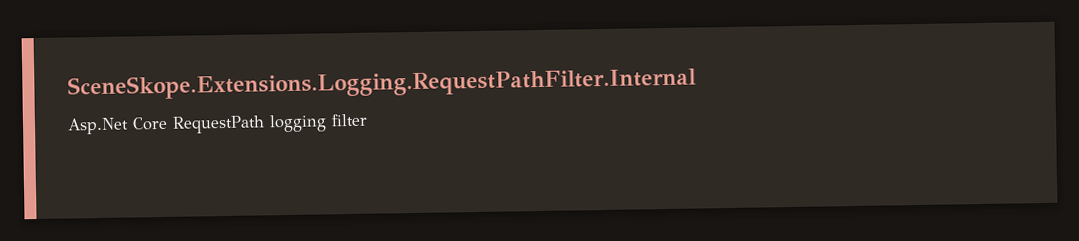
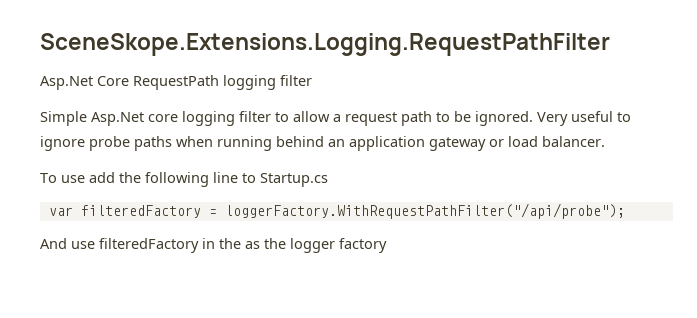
[67,67,697,101] SceneSkope.Extensions.Logging.RequestPathFilter.Internal -> [40,33,610,56] SceneSkope.Extensions.Logging.RequestPathFilter
(368, 120) none -> [40,111,631,126] [40,136,605,151] [40,172,328,187] [48,203,625,219] [40,238,387,253] // Simple Asp.Net core logging filter to allow a request path to be ignored. Very useful to ignore probe paths when running behind an application gateway or load balancer. // To use add the following line to Startup.cs // var filteredFactory = loggerFactory.WithRequestPathFilter("/api/probe"); // And use filteredFactory in the as the logger factory

